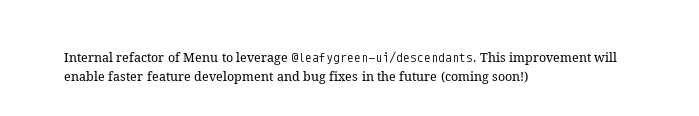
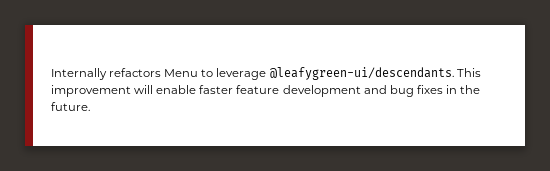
[64,52,181,62] Internal refactor of -> [51,68,162,80] Internally refactors
[399,71,529,84] future (coming soon!) -> [51,102,90,111] future.

